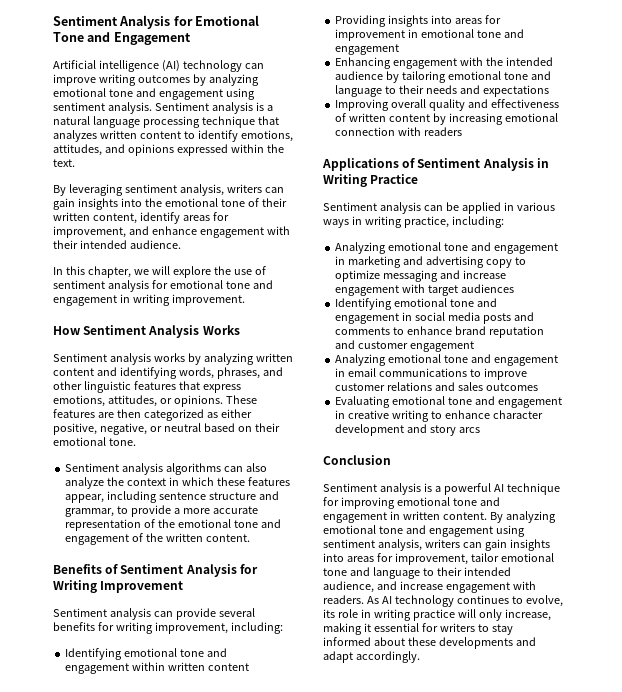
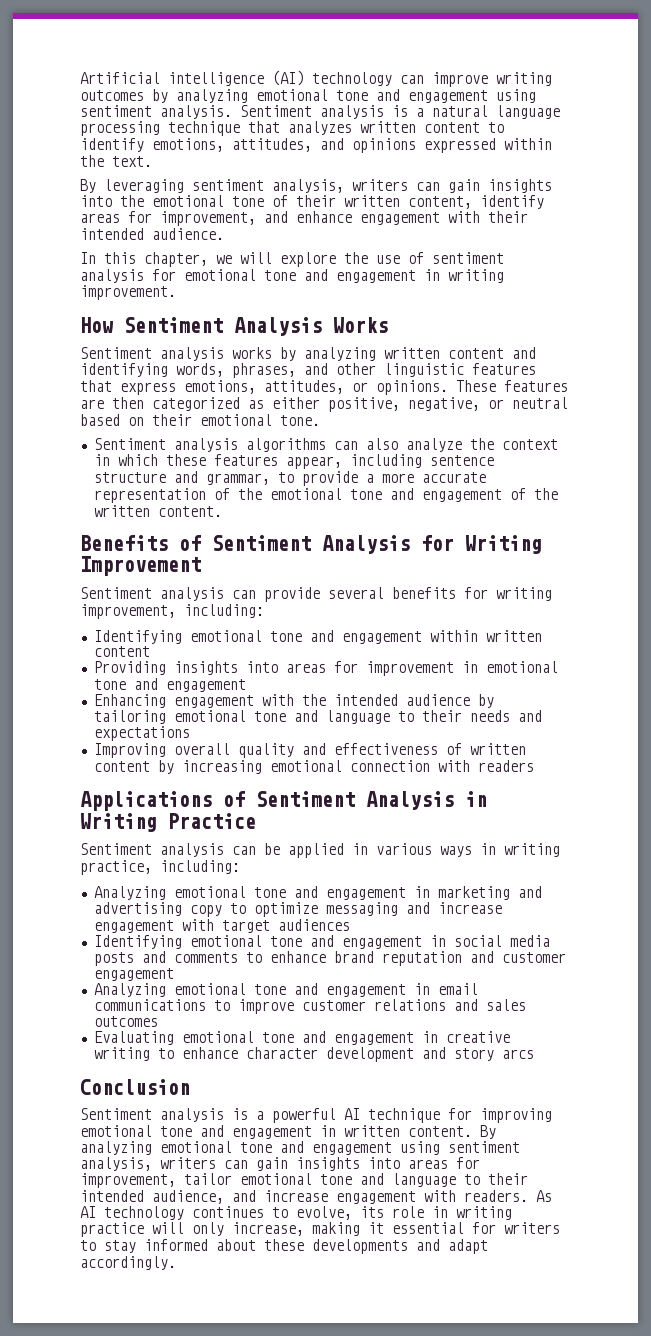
[53,15,260,29] [53,32,191,45] Sentiment Analysis for Emotional Tone and Engagement // -> (80, 78) none

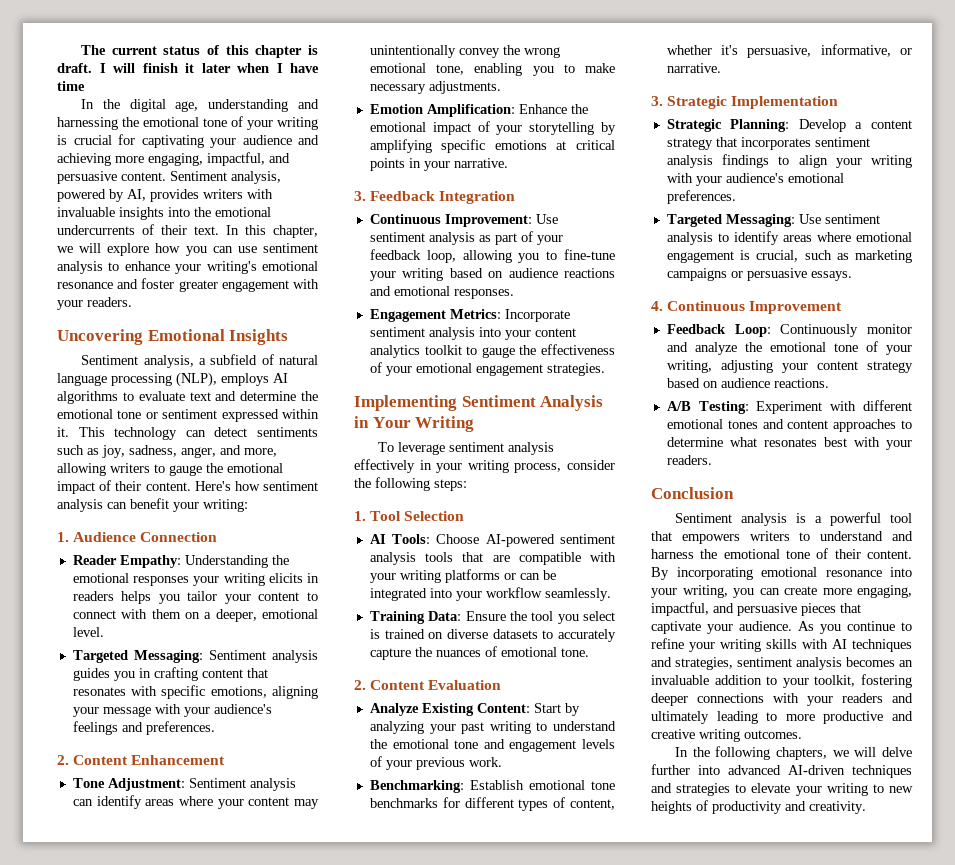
[80,70,552,87] [80,89,536,103] [80,105,560,119] [80,121,504,136] [80,138,552,153] [80,155,152,167] [80,179,480,193] Artificial intelligence (AI) technology can improve writing outcomes by analyzing emotional tone and engagement using sentiment analysis. Sentiment analysis is a natural language processing technique that analyzes written content to identify emotions, attitudes, and opinions expressed within the text. // By leveraging sentiment analysis, writers can gain -> [81,45,318,58] [57,63,319,73] [57,81,85,91] [81,99,319,112] [57,116,318,130] [57,134,319,148] [57,152,290,166] [57,171,281,184] [57,189,273,202] [57,207,115,217] The current status of this chapter is draft. I will finish it later when I have time // In the digital age, understanding and harnessing the emotional tone of your writing is crucial for captivating your audience and achieving more engaging, impactful, and persuasive content. Sentiment analysis, powered by AI, provides writers with invaluable
[232,195,544,209] [80,211,528,226] [80,228,224,240] tone of their written content, identify areas for improvement, and enhance engagement with their intended audience. // -> [57,224,219,235] undercurrents of their text.
[344,252,504,264] [80,269,504,283] [80,285,176,300] [80,317,388,336] [80,347,536,361] [80,363,536,378] [80,380,568,395] [80,397,568,412] [80,414,320,426] [93,438,558,452] [93,454,494,469] [93,471,486,486] [93,488,230,503] the use of sentiment analysis for emotional tone and engagement in writing improvement. // How Sentiment Analysis Works // Sentiment analysis works by analyzing written content and identifying words, phrases, and other linguistic features that express emotions, attitudes, or opinions. These features are then categorized as either positive, negative, or neutral based on their emotional tone. // Sentiment analysis algorithms can also analyze the context in which these features appear, including sentence structure and grammar, to provide a more accurate representation of -> [155,243,318,256] [57,261,318,274] [57,278,319,292] [57,297,132,310] [57,329,289,345] [81,354,318,368] [57,372,288,387] [57,391,318,404] [57,409,319,422] [57,427,318,440] [57,445,277,458] [57,463,283,476] [57,480,318,494] [57,498,248,512] [57,532,218,542] [72,555,289,568] [72,573,320,586] [72,591,318,604] [72,609,318,622] [72,627,104,637] [72,650,318,663] [72,667,268,681] [72,685,318,699] [72,704,272,717] [72,721,215,735] [57,755,226,765] [72,778,296,791] [72,795,319,809] [369,45,560,58] [369,63,615,76] [369,81,501,94] [369,104,588,117] [369,121,616,135] [369,139,615,153] [369,158,508,171] [354,191,516,204] [369,214,558,227] [369,231,563,245] [369,249,615,263] [369,268,615,281] [369,286,514,299] [369,309,570,322] [369,327,576,340] [369,344,615,358] [369,362,605,376] [354,395,604,411] [354,416,475,432] [378,442,555,455] [354,459,615,473] [354,477,467,491] [354,511,465,521] [369,534,615,547] [369,552,616,565] [369,569,556,583] [369,587,611,601] [369,611,615,624] [369,629,616,642] [369,646,589,660] [354,680,502,690] [369,703,580,716] [369,721,616,734] how you can use sentiment analysis to enhance your writing's emotional resonance and foster greater engagement with your readers. // Uncovering Emotional Insights // Sentiment analysis, a subfield of natural language processing (NLP), employs AI algorithms to evaluate text and determine the emotional tone or sentiment expressed within it. This technology can detect sentiments such as joy, sadness, anger, and more, allowing writers to gauge the emotional impact of their content. Here's how sentiment analysis can benefit your writing: // 1. Audience Connection // Reader Empathy: Understanding the emotional responses your writing elicits in readers helps you tailor your content to connect with them on a deeper, emotional level. // Targeted Messaging: Sentiment analysis guides you in crafting content that resonates with specific emotions, aligning your message with your audience's feelings and preferences. // 2. Content Enhancement // Tone Adjustment: Sentiment analysis can identify areas where your content may unintentionally convey the wrong emotional tone, enabling you to make necessary adjustments. // Emotion Amplification: Enhance the emotional impact of your storytelling by amplifying specific emotions at critical points in your narrative. // 3. Feedback Integration // Continuous Improvement: Use sentiment analysis as part of your feedback loop, allowing you to fine-tune your writing based on audience reactions and emotional responses. // Engagement Metrics: Incorporate sentiment analysis into your content analytics toolkit to gauge the effectiveness of your emotional engagement strategies. // Implementing Sentiment Analysis in Your Writing // To leverage sentiment analysis effectively in your writing process, consider the following steps: // 1. Tool Selection // AI Tools: Choose AI-powered sentiment analysis tools that are compatible with your writing platforms or can be integrated into your workflow seamlessly. // Training Data: Ensure the tool you select is trained on diverse datasets to accurately capture the nuances of emotional tone. // 2. Content Evaluation // Analyze Existing Content: Start by analyzing your past writing to understand
[509,488,558,500] [93,505,222,517] [80,535,542,554] [80,556,201,576] [80,587,552,602] [80,604,264,619] [93,630,542,644] [93,646,150,657] [93,661,558,676] [93,678,246,692] [93,694,494,708] [93,710,542,724] [93,726,190,741] [93,743,526,758] [93,760,534,774] [80,791,487,811] [80,813,256,832] [80,843,560,858] [80,860,240,875] [93,886,542,900] [93,902,502,917] [93,919,350,933] [93,935,550,949] [93,951,566,966] [93,968,174,981] [93,983,478,997] [93,999,526,1014] [93,1016,158,1027] [93,1031,510,1045] [93,1047,534,1062] of the written content. // Benefits of Sentiment Analysis for Writing Improvement // Sentiment analysis can provide several benefits for writing improvement, including: // Identifying emotional tone and engagement within written content // Providing insights into areas for improvement in emotional tone and engagement // Enhancing engagement with the intended audience by tailoring emotional tone and language to their needs and expectations // Improving overall quality and effectiveness of written content by increasing emotional connection with readers // Applications of Sentiment Analysis in Writing Practice // Sentiment analysis can be applied in various ways in writing practice, including: // Analyzing emotional tone and engagement in marketing and advertising copy to optimize messaging and increase engagement with target audiences // Identifying emotional tone and engagement in social media posts and comments to enhance brand reputation and customer engagement // Analyzing emotional tone and engagement in email communications to improve customer relations and sales outcomes // Evaluating emotional tone and engagement in creative writing to enhance character development and story arcs -> [582,739,615,749] [369,756,502,770] [369,780,615,793] [369,797,615,811] [666,44,912,58] [666,63,721,73] [651,96,839,109] [666,119,912,132] [666,137,870,150] [666,154,912,168] [666,173,844,186] [666,190,736,204] [666,214,880,227] [666,231,912,245] [666,250,912,263] [666,268,852,281] [651,301,843,314] [666,324,912,337] [666,341,912,355] [666,360,913,373] [666,378,829,388] [666,400,912,414] [666,419,912,432] [666,437,912,450] [666,455,712,465] levels of your previous work. // Benchmarking: Establish emotional tone benchmarks for different types of content, whether it's persuasive, informative, or narrative. // 3. Strategic Implementation // Strategic Planning: Develop a content strategy that incorporates sentiment analysis findings to align your writing with your audience's emotional preferences. // Targeted Messaging: Use sentiment analysis to identify areas where emotional engagement is crucial, such as marketing campaigns or persuasive essays. // 4. Continuous Improvement // Feedback Loop: Continuously monitor and analyze the emotional tone of your writing, adjusting your content strategy based on audience reactions. // A/B Testing: Experiment with different emotional tones and content approaches to determine what resonates best with your readers.
[344,1108,552,1123] [80,1125,496,1139] [80,1141,520,1155] [80,1157,480,1171] [80,1173,528,1188] [80,1190,552,1204] [80,1206,512,1220] [80,1222,560,1237] [80,1239,488,1254] [80,1256,176,1270] AI technique for improving emotional tone and engagement in written content. By analyzing emotional tone and engagement using sentiment analysis, writers can gain insights into areas for improvement, tailor emotional tone and language to their intended audience, and increase engagement with readers. As AI technology continues to evolve, its role in writing practice will only increase, making it essential for writers to stay informed about these developments and adapt accordingly. -> [890,513,912,523] [651,531,913,544] [651,548,912,559] [651,567,912,580] [651,585,912,598] [651,602,861,616] [651,621,912,634] [651,638,912,652] [651,657,913,670] [651,674,912,688] [651,693,913,706] [651,711,913,724] [651,729,802,742] [675,746,912,760] [651,764,912,778] [651,783,913,796] [651,800,866,814] tool that empowers writers to understand and harness the emotional tone of their content. By incorporating emotional resonance into your writing, you can create more engaging, impactful, and persuasive pieces that captivate your audience. As you continue to refine your writing skills with AI techniques and strategies, sentiment analysis becomes an invaluable addition to your toolkit, fostering deeper connections with your readers and ultimately leading to more productive and creative writing outcomes. // In the following chapters, we will delve further into advanced AI-driven techniques and strategies to elevate your writing to new heights of productivity and creativity.

